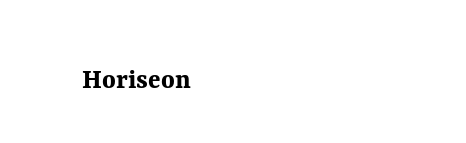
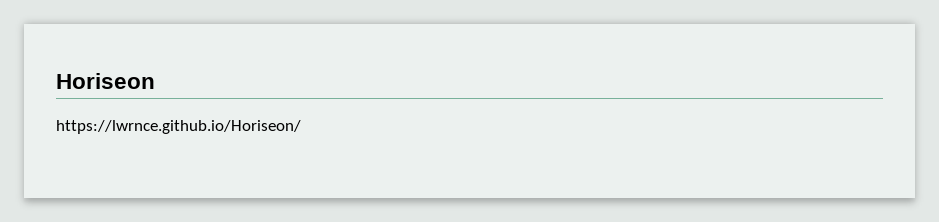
(191, 79) none -> [56,120,301,134] // https://lwrnce.github.io/Horiseon/

